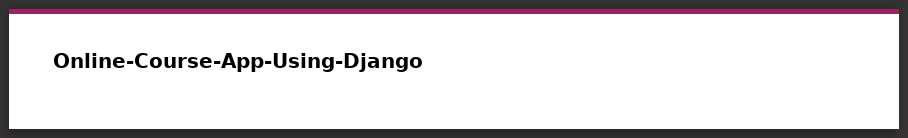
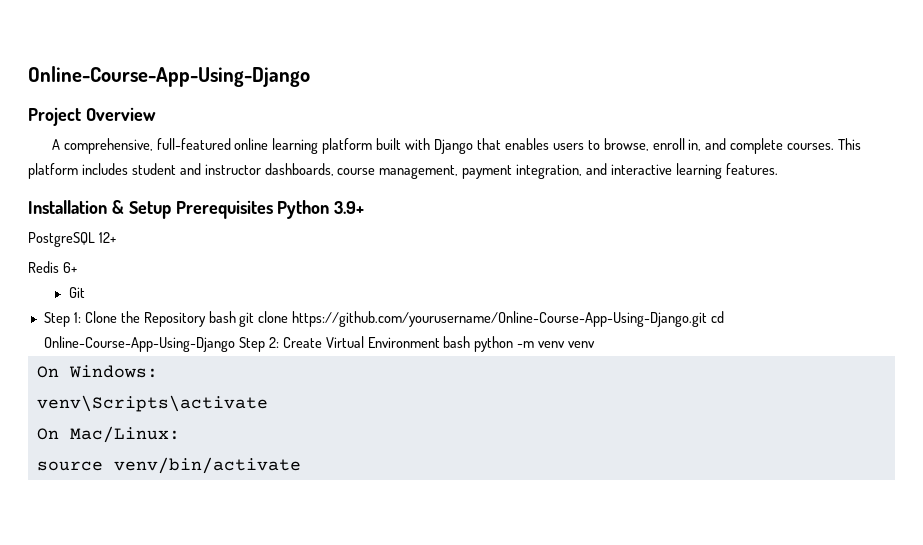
[53,53,423,72] Online-Course-App-Using-Django -> [28,66,310,87] [28,107,156,126] [51,138,862,154] [28,163,778,179] [28,200,365,219] [28,232,116,247] [28,261,77,273] [68,287,85,298] [43,311,725,327] [43,336,596,352] [36,365,158,378] [36,395,268,412] [36,426,180,443] [36,457,301,474] Online-Course-App-Using-Django // Project Overview // A comprehensive, full-featured online learning platform built with Django that enables users to browse, enroll in, and complete courses. This platform includes student and instructor dashboards, course management, payment integration, and interactive learning features. // Installation & Setup Prerequisites Python 3.9+ // PostgreSQL 12+ // Redis 6+ // Git // Step 1: Clone the Repository bash git clone https://github.com/yourusername/Online-Course-App-Using-Django.git cd Online-Course-App-Using-Django Step 2: Create Virtual Environment bash python -m venv venv // On Windows: // venv\Scripts\activate // On Mac/Linux: // source venv/bin/activate

